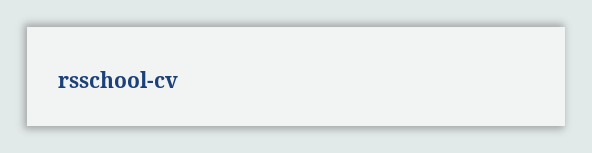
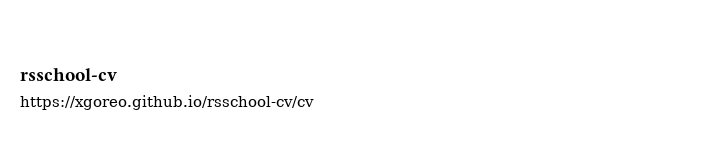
(178, 79) none -> [20,95,314,110] // https://xgoreo.github.io/rsschool-cv/cv

